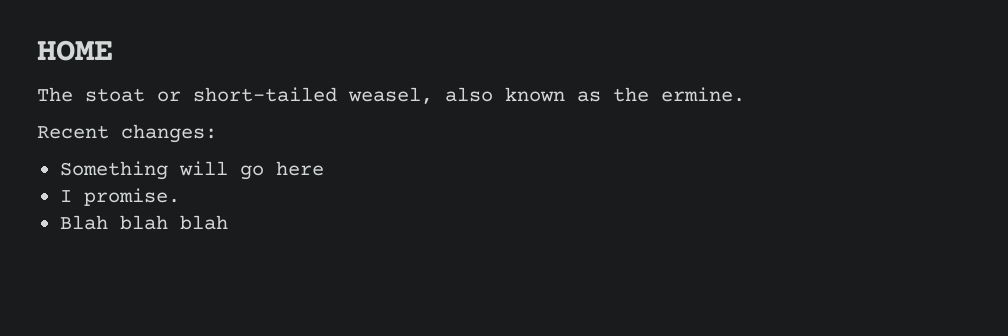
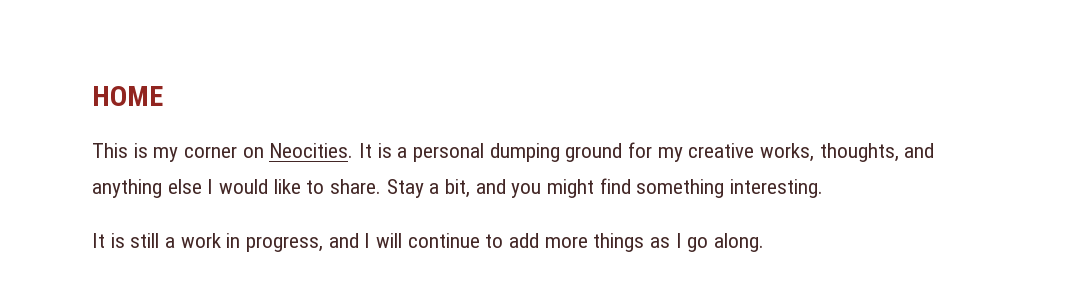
[37,87,745,104] [37,124,217,143] [59,161,324,180] [59,188,180,206] [59,215,228,230] The stoat or short-tailed weasel, also known as the ermine. // Recent changes: // Something will go here // I promise. // Blah blah blah -> [92,142,935,162] [92,178,824,198] [92,233,765,252] This is my corner on Neocities. It is a personal dumping ground for my creative works, thoughts, and anything else I would like to share. Stay a bit, and you might find something interesting. // It is still a work in progress, and I will continue to add more things as I go along.

